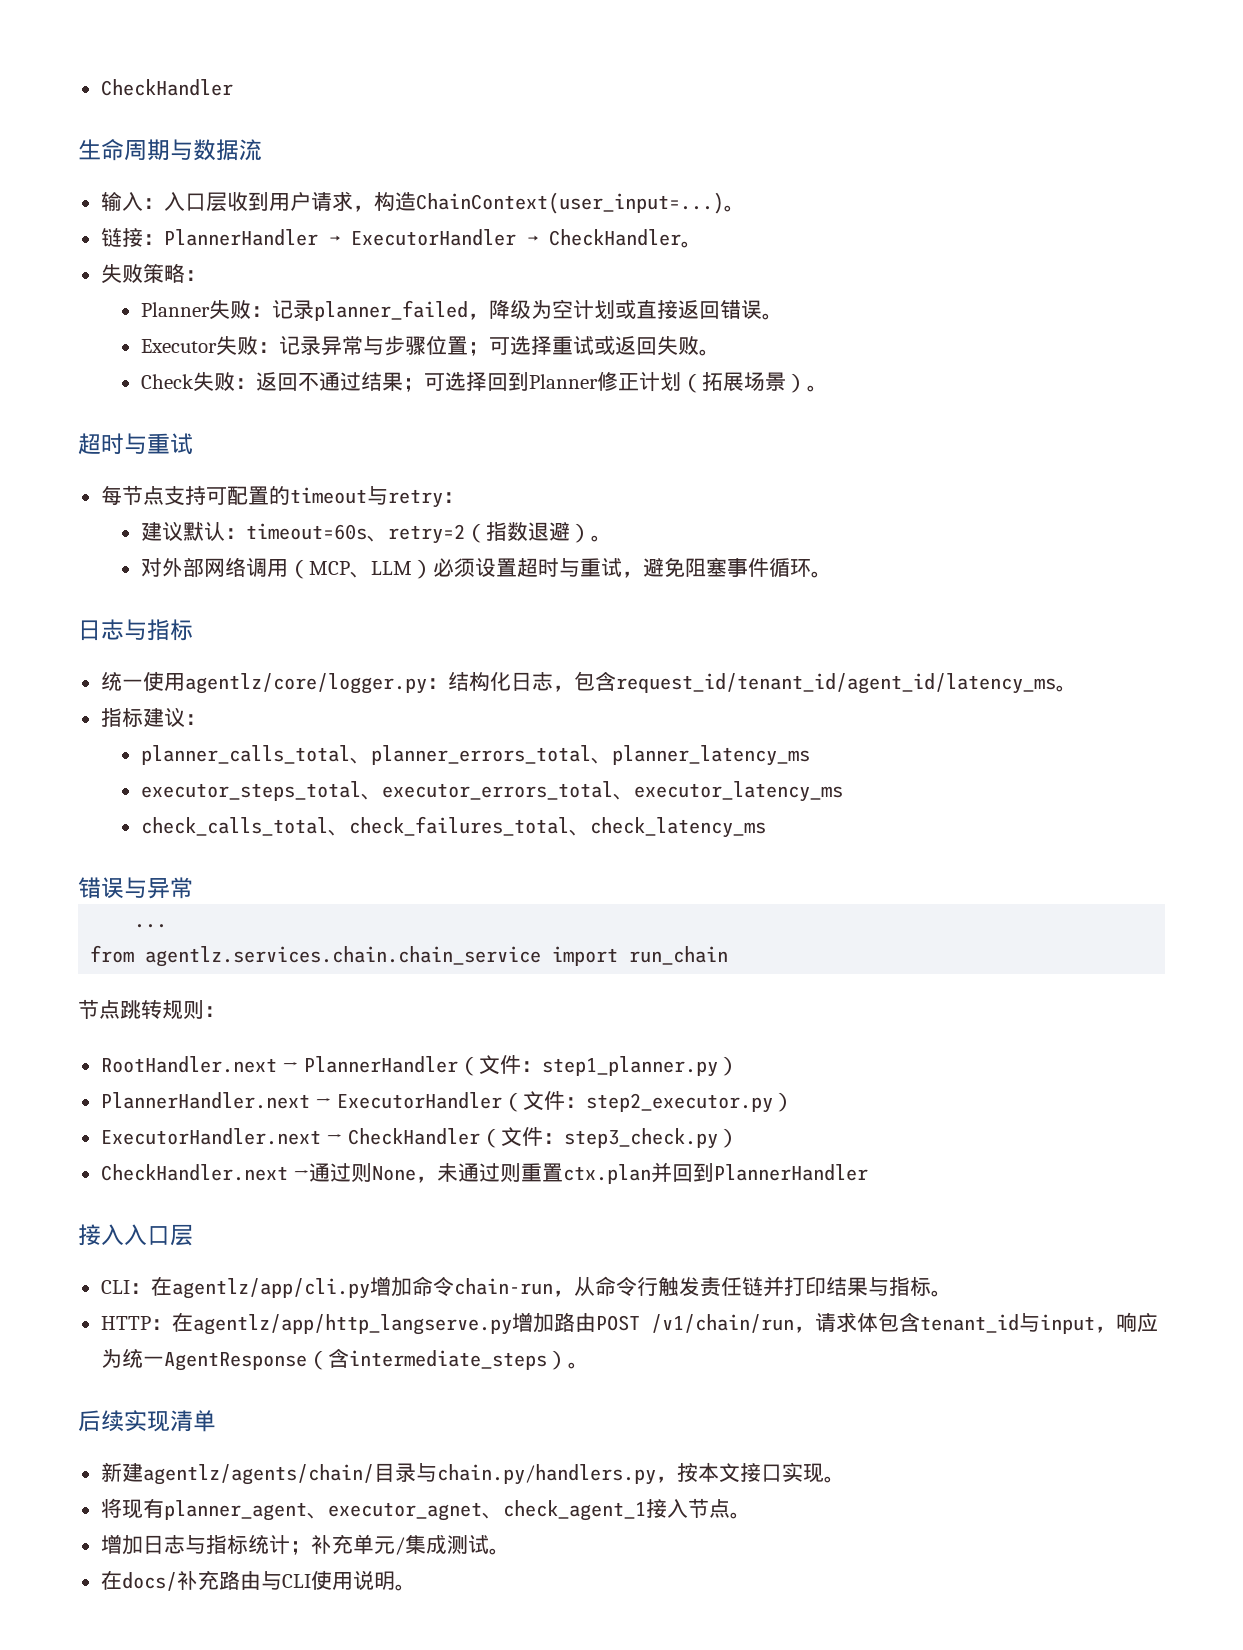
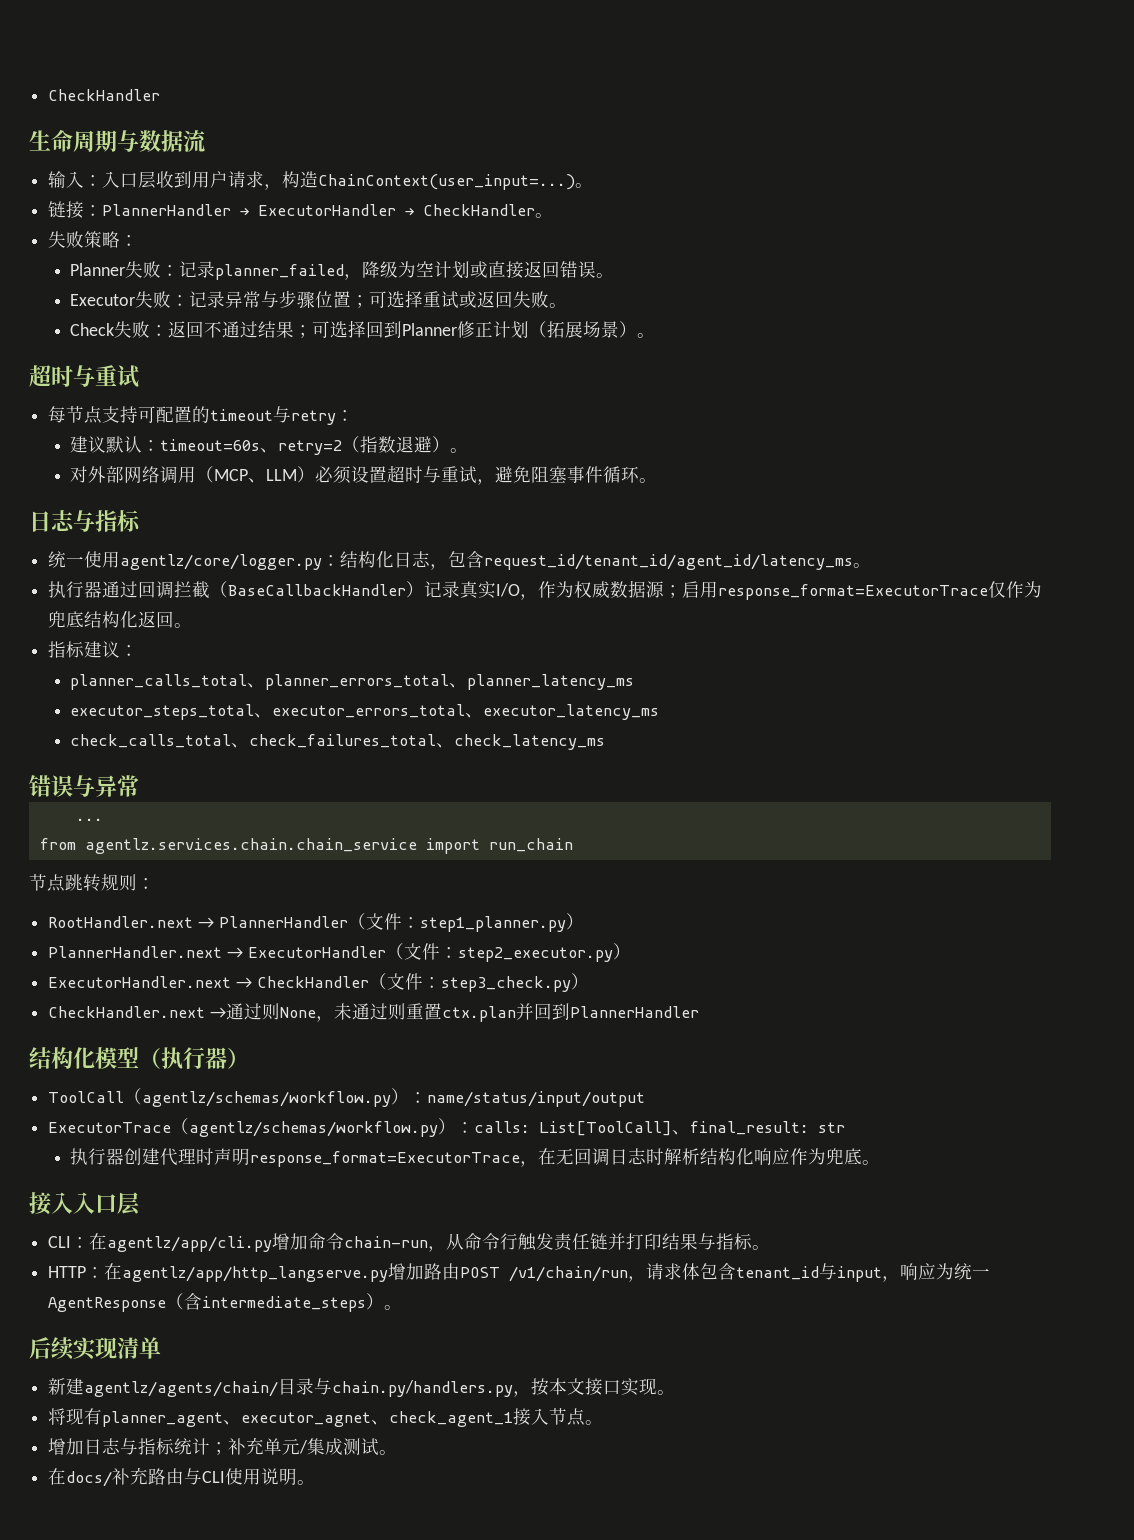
(1077, 688) none -> [48,580,1043,600] [48,611,193,628] // 执行器通过回调拦截（BaseCallbackHandler）记录真实I/O，作为权威数据源；启用response_format=ExecutorTrace仅作为兜底结构化返回。
(869, 1172) none -> [29,1047,249,1069] [48,1088,646,1107] [48,1118,846,1137] [70,1148,881,1167] // 结构化模型（执行器） // ToolCall（agentlz/schemas/workflow.py）：name/status/input/output // ExecutorTrace（agentlz/schemas/workflow.py）：calls: List[ToolCall]、final_result: str // 执行器创建代理时声明response_format=ExecutorTrace，在无回调日志时解析结构化响应作为兜底。

